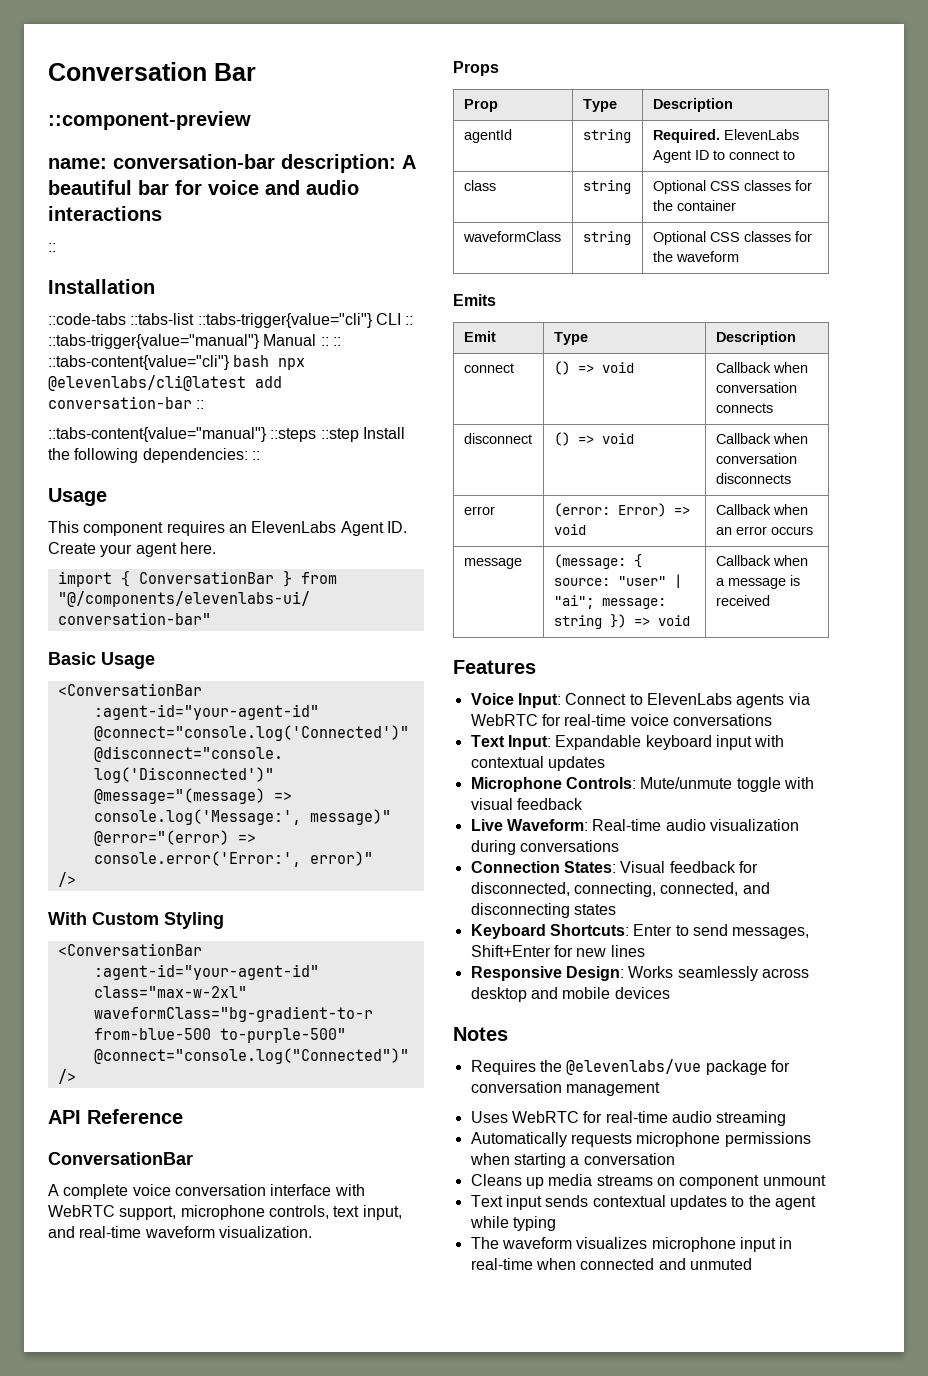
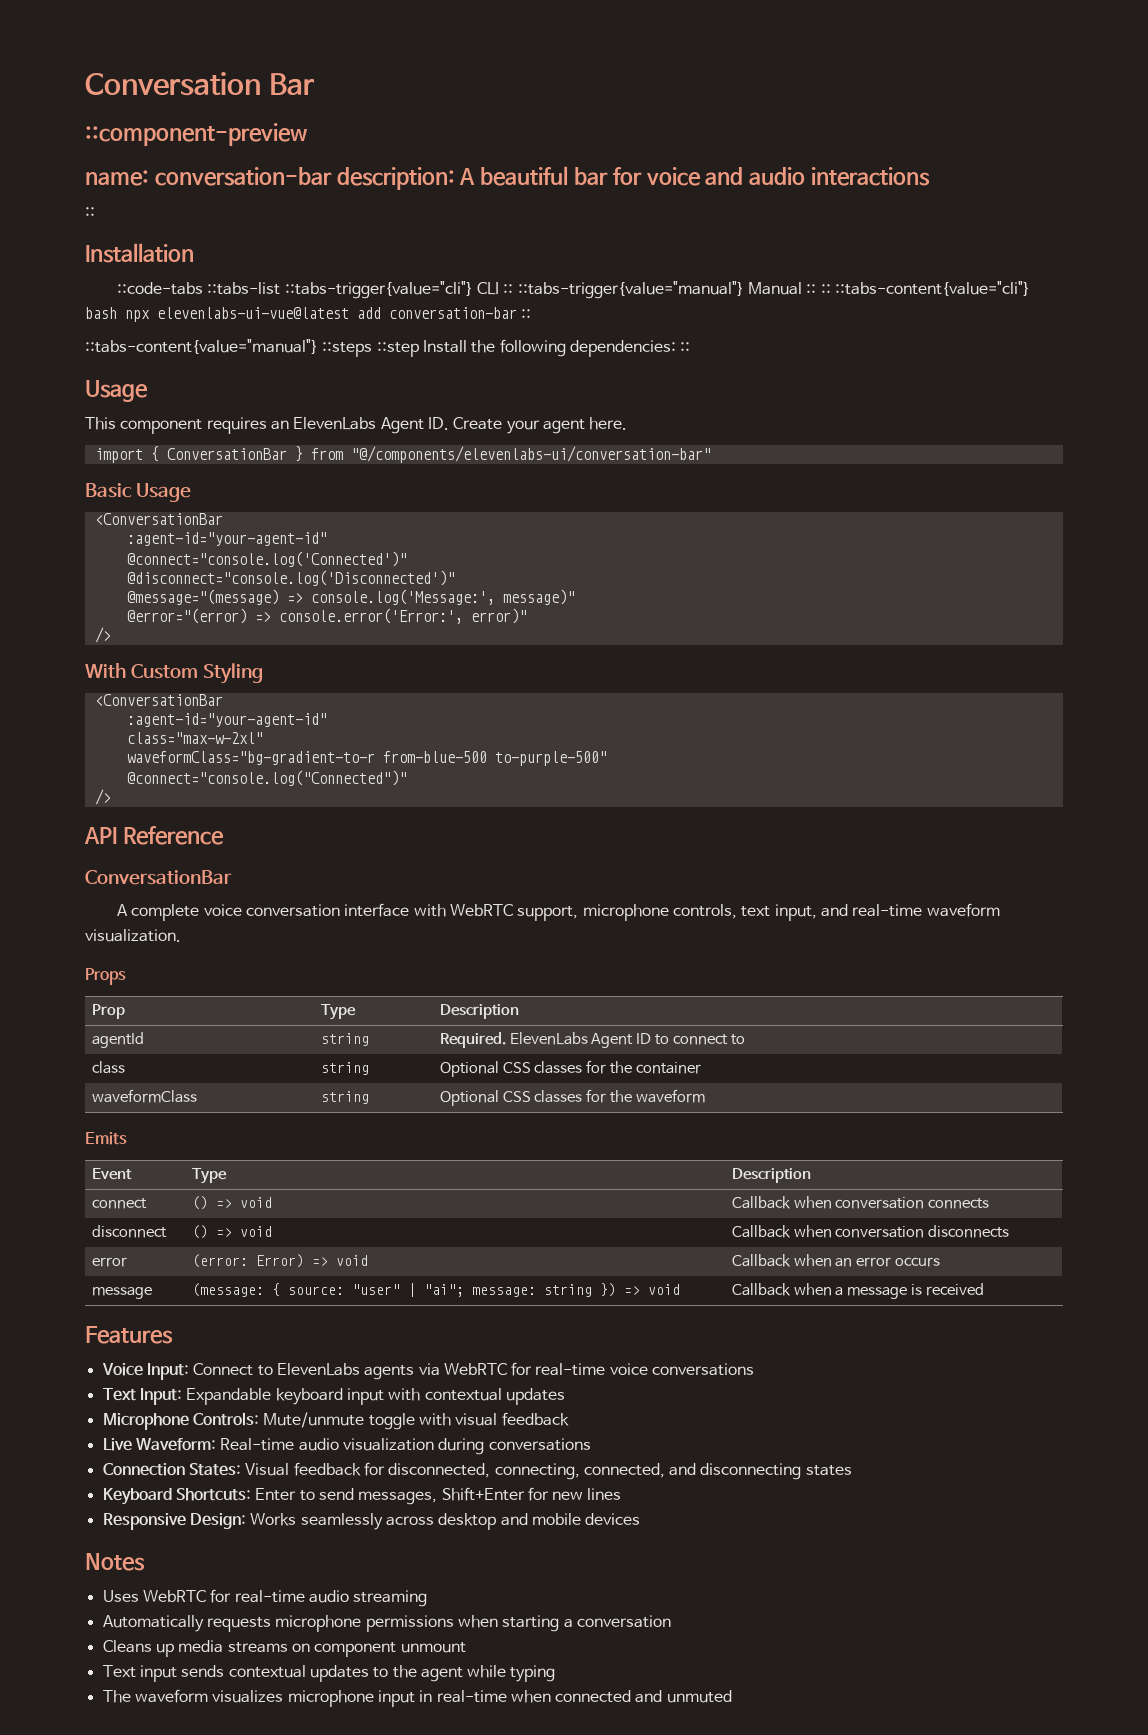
[48,375,246,391] @elevenlabs/cli@latest -> [157,307,349,319] elevenlabs-ui-vue@latest
[463,331,496,342] Emit -> [91,1168,132,1180] Event
[470,1059,790,1075] [470,1081,660,1096] // Requires the @elevenlabs/vue package for conversation management -> (145, 1562) none

